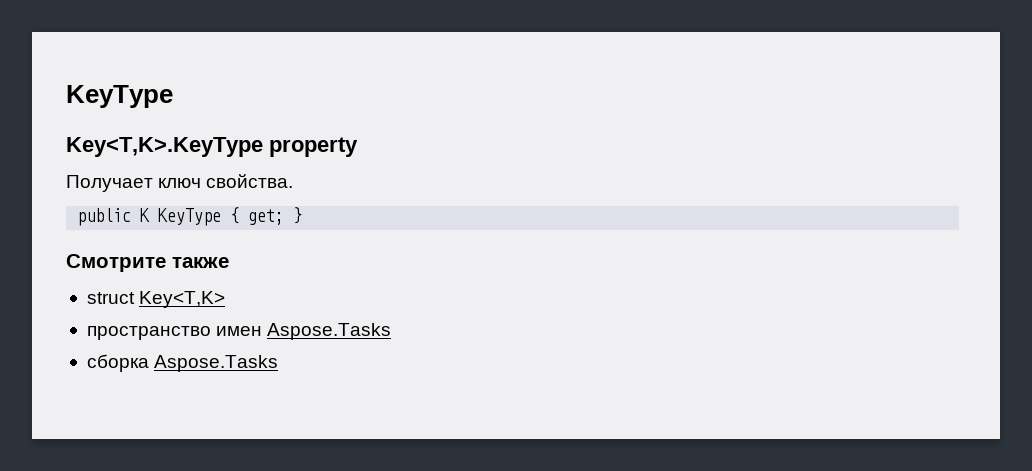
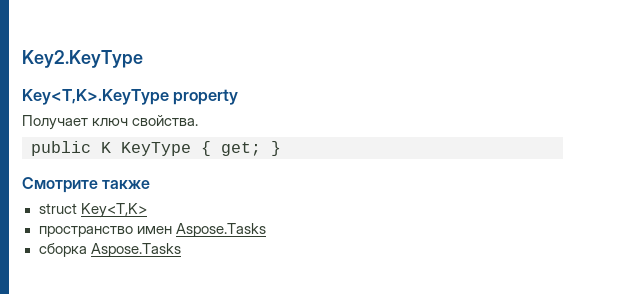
[66,85,173,108] KeyType -> [22,50,143,68] Key2.KeyType

